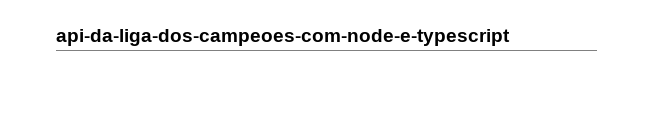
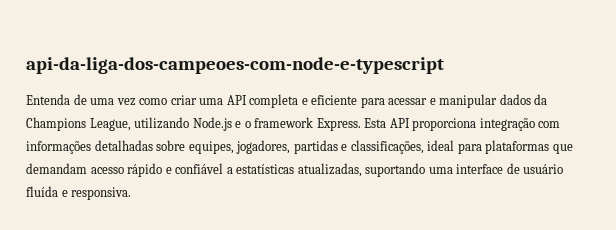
(510, 37) none -> [26,94,548,108] [26,117,561,131] [26,140,573,154] [26,163,564,177] [26,186,132,200] // Entenda de uma vez como criar uma API completa e eficiente para acessar e manipular dados da Champions League, utilizando Node.js e o framework Express. Esta API proporciona integração com informações detalhadas sobre equipes, jogadores, partidas e classificações, ideal para plataformas que demandam acesso rápido e confiável a estatísticas atualizadas, suportando uma interface de usuário fluída e responsiva.

